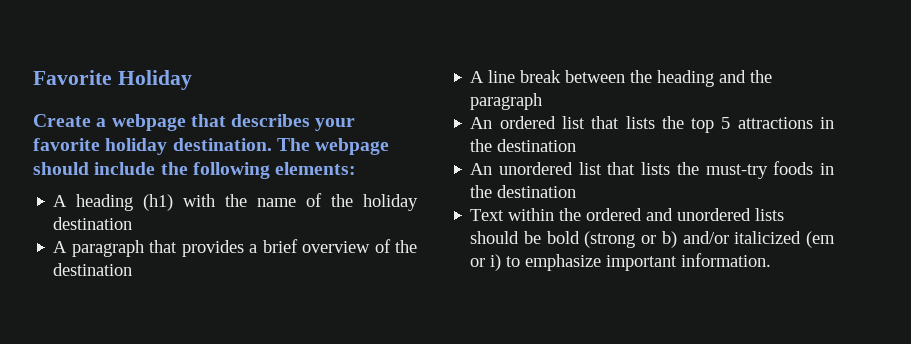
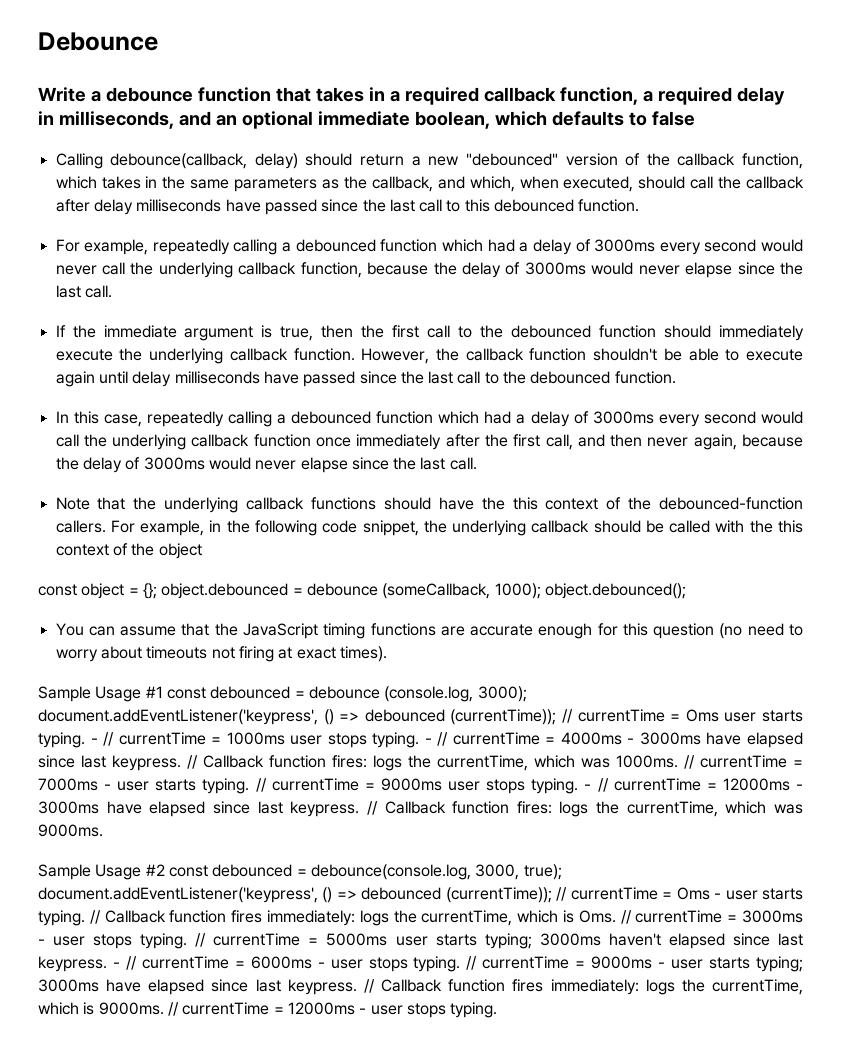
[33,70,192,90] [33,114,356,131] [33,138,390,155] [33,162,357,179] [53,193,419,211] [53,217,133,230] [53,239,418,257] [53,263,133,276] [470,70,773,87] [470,93,543,110] [470,116,834,133] [470,139,577,152] [470,161,834,179] [470,185,577,198] [470,208,785,221] [470,231,835,248] [470,253,772,271] Favorite Holiday // Create a webpage that describes your favorite holiday destination. The webpage should include the following elements: // A heading (h1) with the name of the holiday destination // A paragraph that provides a brief overview of the destination // A line break between the heading and the paragraph // An ordered list that lists the top 5 attractions in the destination // An unordered list that lists the must-try foods in the destination // Text within the ordered and unordered lists should be bold (strong or b) and/or italicized (em or i) to emphasize important information. -> [38,32,158,51] [38,87,785,105] [38,111,695,129] [55,153,804,169] [55,176,804,192] [55,199,640,215] [55,239,803,255] [55,262,803,278] [55,285,112,298] [55,325,804,341] [55,348,804,364] [55,371,676,387] [55,411,803,427] [55,434,803,450] [55,457,477,473] [55,497,803,513] [55,520,803,536] [55,543,202,559] [38,583,686,599] [55,623,803,639] [55,646,387,662] [38,686,527,702] [38,709,804,725] [38,732,803,748] [38,755,803,771] [38,778,804,794] [38,801,803,817] [38,824,103,837] [38,864,562,880] [38,887,804,903] [38,910,803,926] [38,933,804,949] [38,956,804,972] [38,979,804,995] [38,1002,498,1018] Debounce // Write a debounce function that takes in a required callback function, a required delay in milliseconds, and an optional immediate boolean, which defaults to false // Calling debounce(callback, delay) should return a new "debounced" version of the callback function, which takes in the same parameters as the callback, and which, when executed, should call the callback after delay milliseconds have passed since the last call to this debounced function. // For example, repeatedly calling a debounced function which had a delay of 3000ms every second would never call the underlying callback function, because the delay of 3000ms would never elapse since the last call. // If the immediate argument is true, then the first call to the debounced function should immediately execute the underlying callback function. However, the callback function shouldn't be able to execute again until delay milliseconds have passed since the last call to the debounced function. // In this case, repeatedly calling a debounced function which had a delay of 3000ms every second would call the underlying callback function once immediately after the first call, and then never again, because the delay of 3000ms would never elapse since the last call. // Note that the underlying callback functions should have the this context of the debounced-function callers. For example, in the following code snippet, the underlying callback should be called with the this context of the object // const object = {}; object.debounced = debounce (someCallback, 1000); object.debounced(); // You can assume that the JavaScript timing functions are accurate enough for this question (no need to worry about timeouts not firing at exact times). // Sample Usage #1 const debounced = debounce (console.log, 3000); document.addEventListener('keypress', () => debounced (currentTime)); // currentTime = Oms user starts typing. - // currentTime = 1000ms user stops typing. - // currentTime = 4000ms - 3000ms have elapsed since last keypress. // Callback function fires: logs the currentTime, which was 1000ms. // currentTime = 7000ms - user starts typing. // currentTime = 9000ms user stops typing. - // currentTime = 12000ms - 3000ms have elapsed since last keypress. // Callback function fires: logs the currentTime, which was 9000ms. // Sample Usage #2 const debounced = debounce(console.log, 3000, true); document.addEventListener('keypress', () => debounced (currentTime)); // currentTime = Oms - user starts typing. // Callback function fires immediately: logs the currentTime, which is Oms. // currentTime = 3000ms - user stops typing. // currentTime = 5000ms user starts typing; 3000ms haven't elapsed since last keypress. - // currentTime = 6000ms - user stops typing. // currentTime = 9000ms - user starts typing; 3000ms have elapsed since last keypress. // Callback function fires immediately: logs the currentTime, which is 9000ms. // currentTime = 12000ms - user stops typing.

